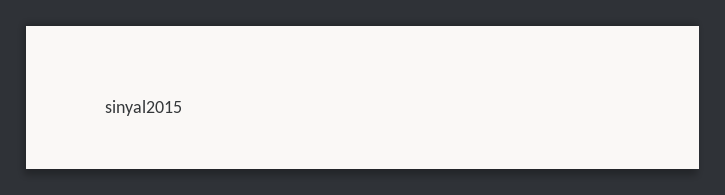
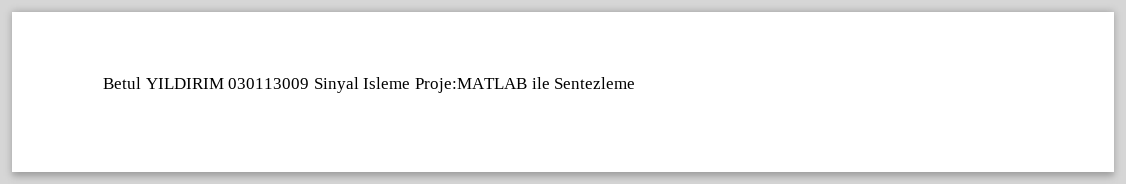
[105,100,182,116] sinyal2015 -> [103,77,636,93] Betul YILDIRIM 030113009 Sinyal Isleme Proje:MATLAB ile Sentezleme

